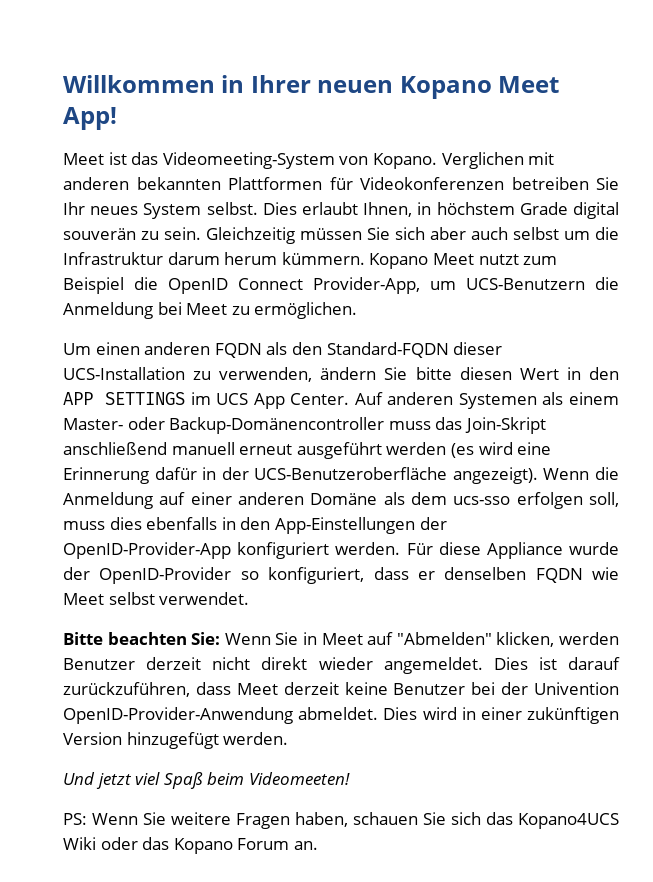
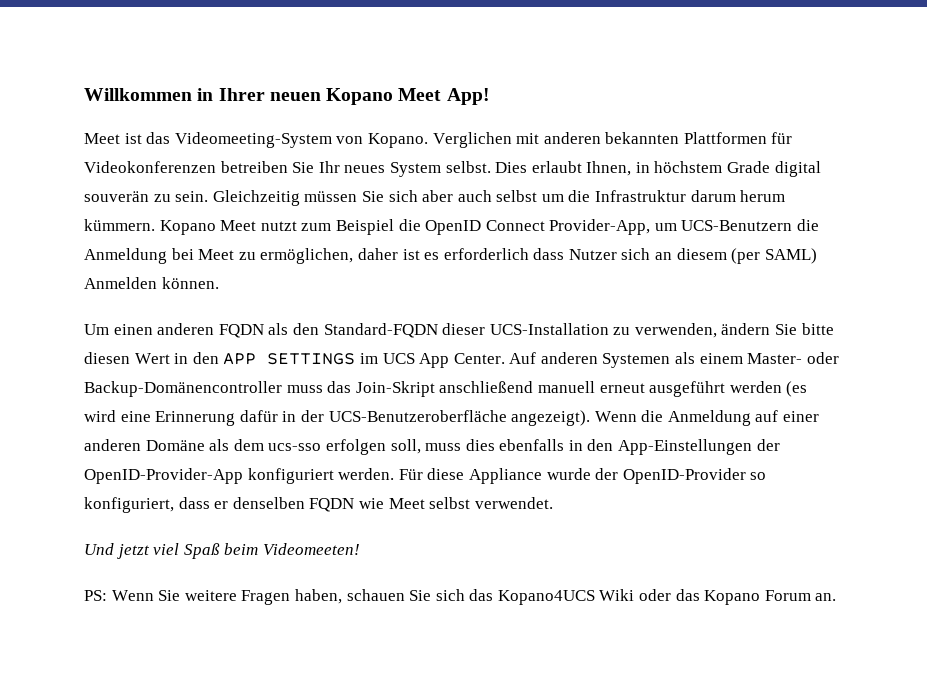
[254,302,358,319] ermöglichen. -> [260,248,817,264] [84,277,219,289] ermöglichen, daher ist es erforderlich dass Nutzer sich an diesem (per SAML) Anmelden können.
[63,632,619,647] [63,657,620,674] [63,682,619,697] [63,707,620,724] [63,732,289,749] // Bitte beachten Sie: Wenn Sie in Meet auf "Abmelden" klicken, werden Benutzer derzeit nicht direkt wieder angemeldet. Dies ist darauf zurückzuführen, dass Meet derzeit keine Benutzer bei der Univention OpenID-Provider-Anwendung abmeldet. Dies wird in einer zukünftigen Version hinzugefügt werden. -> (553, 503) none

